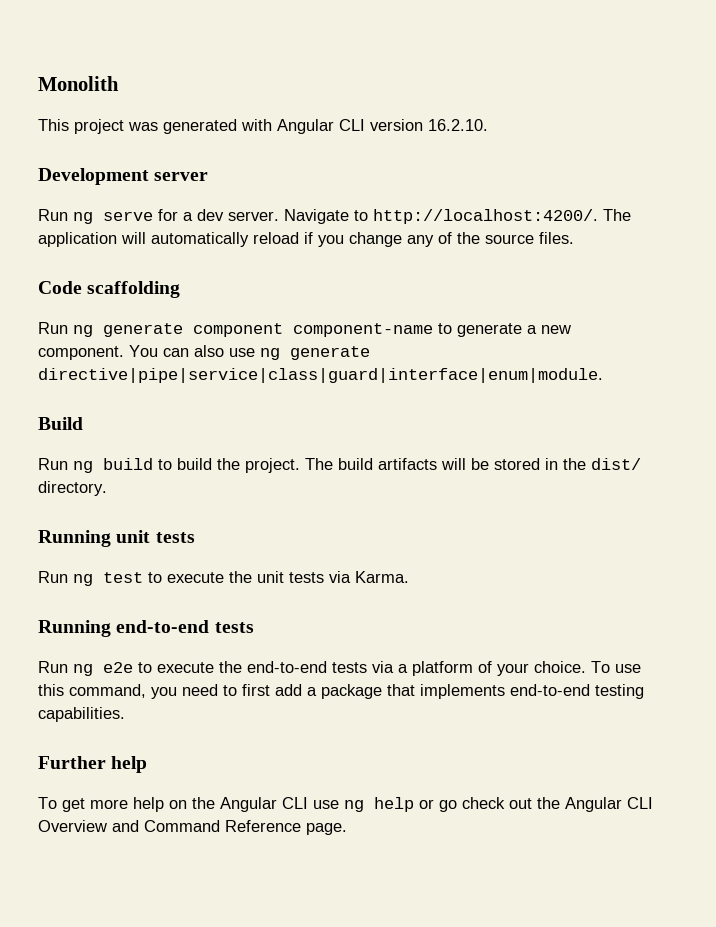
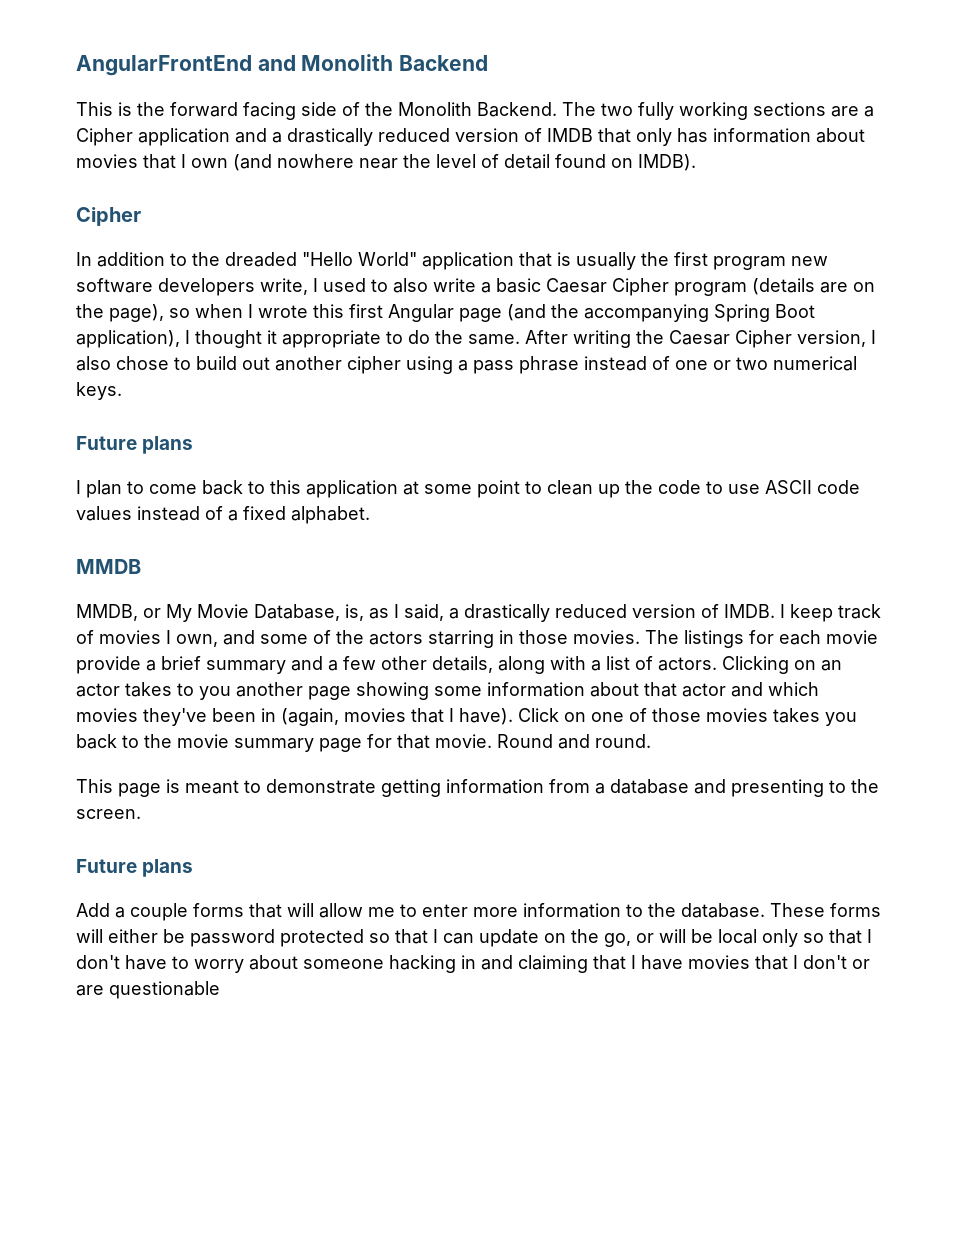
[38,76,119,91] [38,119,488,134] [38,168,209,185] [38,209,631,224] [38,232,574,247] [38,281,181,298] [38,322,571,337] [38,345,370,360] [38,368,603,383] [38,417,83,430] [38,458,641,473] [38,481,107,496] [38,530,195,547] [38,571,409,586] [38,620,254,637] [38,661,641,676] [38,684,644,699] [38,707,125,722] [38,756,148,773] [38,797,653,812] [38,820,347,835] Monolith // This project was generated with Angular CLI version 16.2.10. // Development server // Run ng serve for a dev server. Navigate to http://localhost:4200/. The application will automatically reload if you change any of the source files. // Code scaffolding // Run ng generate component component-name to generate a new component. You can also use ng generate directive|pipe|service|class|guard|interface|enum|module. // Build // Run ng build to build the project. The build artifacts will be stored in the dist/ directory. // Running unit tests // Run ng test to execute the unit tests via Karma. // Running end-to-end tests // Run ng e2e to execute the end-to-end tests via a platform of your choice. To use this command, you need to first add a package that implements end-to-end testing capabilities. // Further help // To get more help on the Angular CLI use ng help or go check out the Angular CLI Overview and Command Reference page. -> [76,54,489,76] [76,102,874,120] [76,128,865,146] [76,154,696,171] [76,207,141,226] [76,252,828,270] [76,278,875,296] [76,304,815,322] [76,330,876,348] [76,356,857,374] [76,382,122,400] [76,436,194,454] [76,480,860,498] [76,506,370,524] [76,559,141,574] [76,604,881,622] [76,630,878,648] [76,656,842,674] [76,682,819,700] [76,708,857,726] [76,734,651,752] [76,779,879,797] [76,809,141,819] [76,859,194,877] [76,903,881,921] [76,929,872,947] [76,955,870,973] [76,981,220,999] AngularFrontEnd and Monolith Backend // This is the forward facing side of the Monolith Backend. The two fully working sections are a Cipher application and a drastically reduced version of IMDB that only has information about movies that I own (and nowhere near the level of detail found on IMDB). // Cipher // In addition to the dreaded "Hello World" application that is usually the first program new software developers write, I used to also write a basic Caesar Cipher program (details are on the page), so when I wrote this first Angular page (and the accompanying Spring Boot application), I thought it appropriate to do the same. After writing the Caesar Cipher version, I also chose to build out another cipher using a pass phrase instead of one or two numerical keys. // Future plans // I plan to come back to this application at some point to clean up the code to use ASCII code values instead of a fixed alphabet. // MMDB // MMDB, or My Movie Database, is, as I said, a drastically reduced version of IMDB. I keep track of movies I own, and some of the actors starring in those movies. The listings for each movie provide a brief summary and a few other details, along with a list of actors. Clicking on an actor takes to you another page showing some information about that actor and which movies they've been in (again, movies that I have). Click on one of those movies takes you back to the movie summary page for that movie. Round and round. // This page is meant to demonstrate getting information from a database and presenting to the screen. // Future plans // Add a couple forms that will allow me to enter more information to the database. These forms will either be password protected so that I can update on the go, or will be local only so that I don't have to worry about someone hacking in and claiming that I have movies that I don't or are questionable

